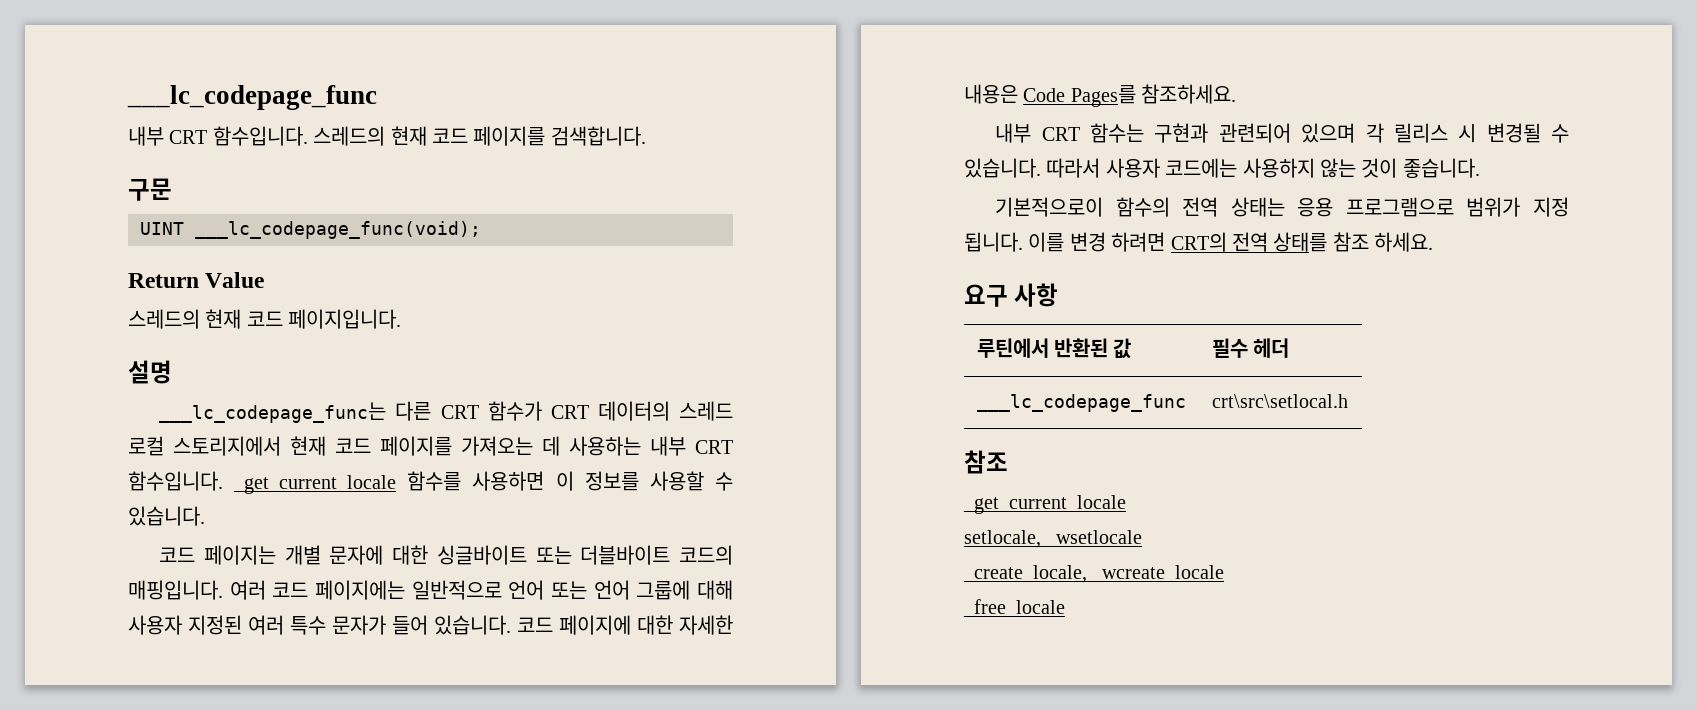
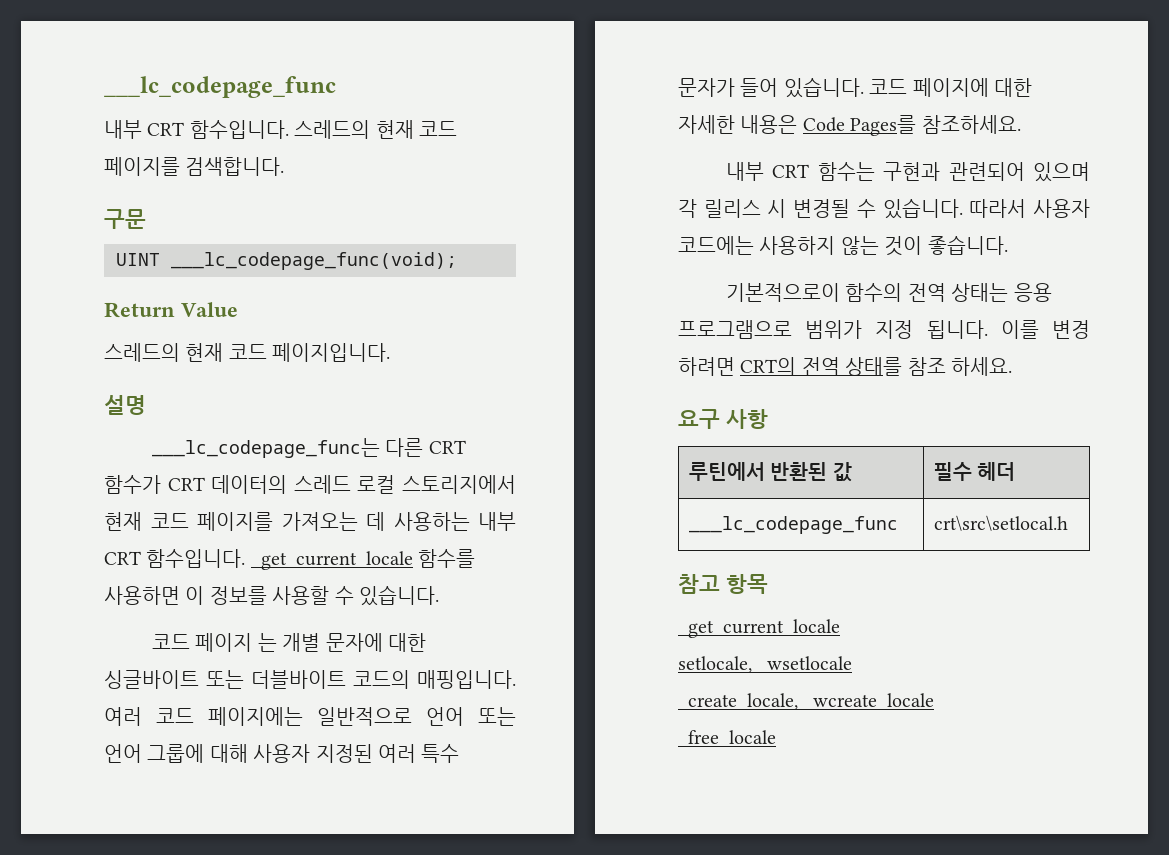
[204,545,277,565] 페이지는 -> [195,633,277,652] 페이지 는
[964,450,1008,474] 참조 -> [678,574,768,594] 참고 항목

